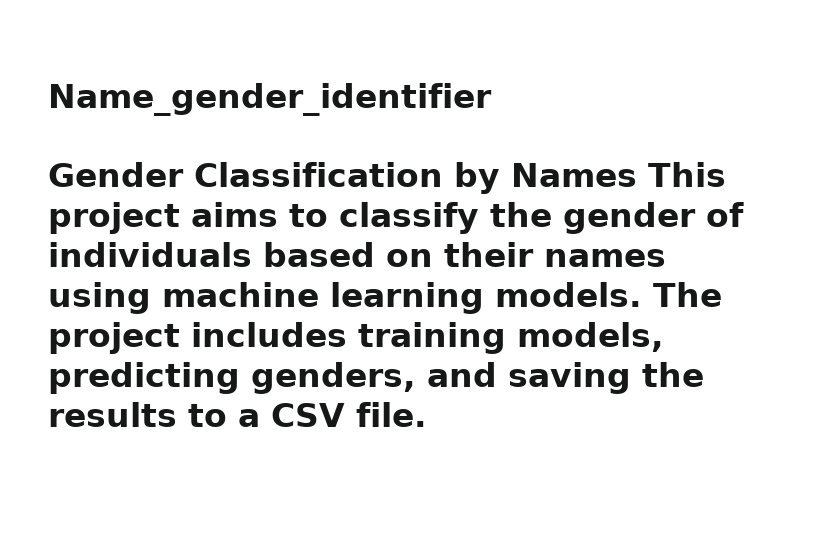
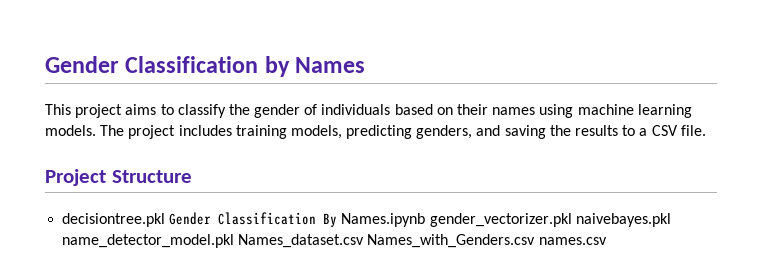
[48,83,492,116] Name_gender_identifier // -> (45, 64) none
(637, 175) none -> (366, 65) //
(428, 414) none -> [45,169,192,186] [62,212,671,227] [62,234,607,248] // Project Structure // decisiontree.pkl Gender Classification By Names.ipynb gender_vectorizer.pkl naivebayes.pkl name_detector_model.pkl Names_dataset.csv Names_with_Genders.csv names.csv

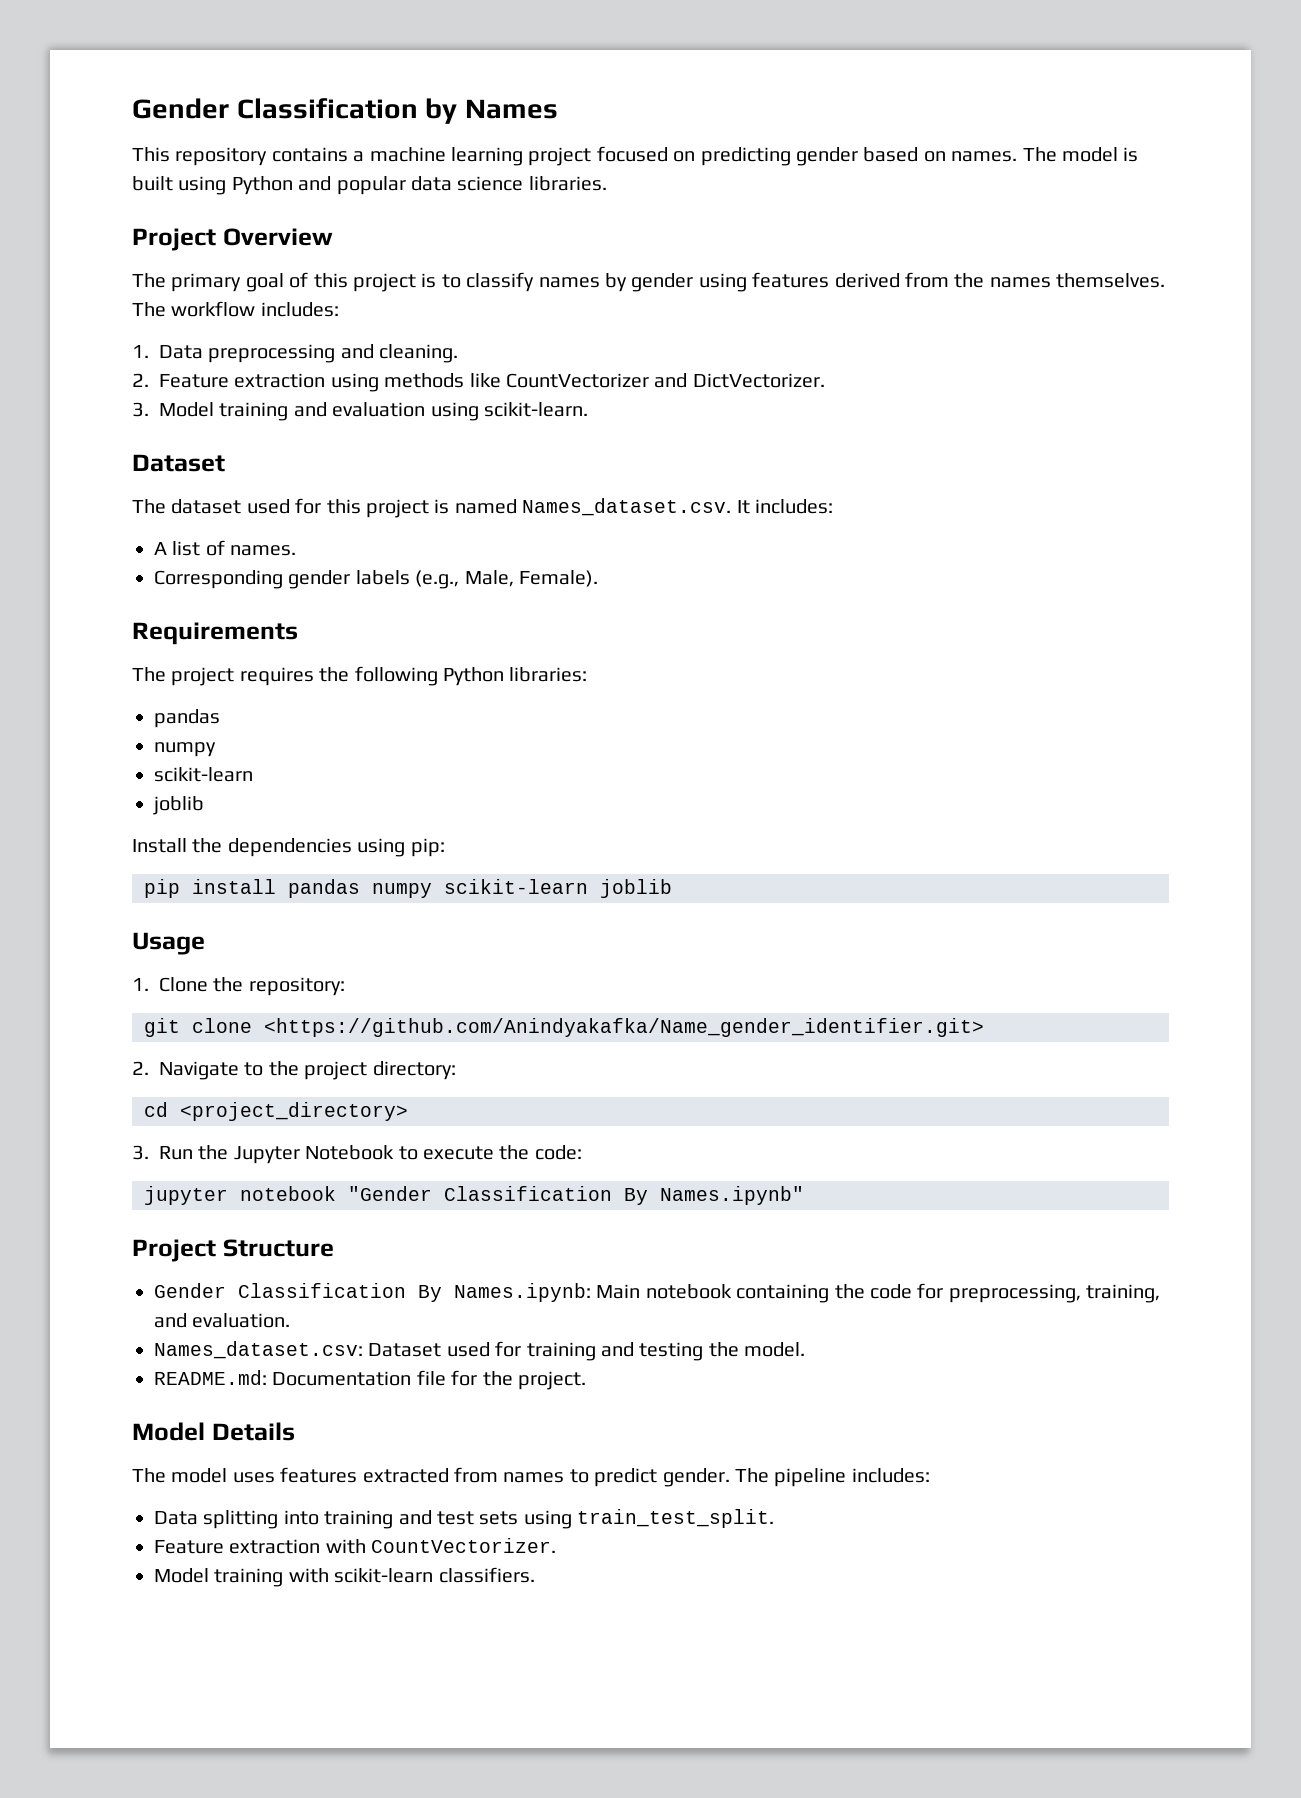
[75,104,692,118] [45,125,706,139] project aims to classify the gender of individuals based on their names using machine learning models. The project includes training models, predicting genders, and saving the results to a CSV file. -> [175,146,1139,166] [132,176,607,195] [132,228,333,251] [132,272,1166,292] [132,301,339,317] [132,344,459,363] [132,373,825,392] [132,402,589,421] [132,454,225,472] [132,498,833,518] [154,540,297,556] [154,570,598,589] [132,622,298,645] [132,666,588,686] [154,709,220,728] [154,742,216,757] [154,767,253,782] [153,796,204,815] [132,838,445,857] [144,879,672,898] [132,932,205,955] [132,977,345,996] [144,1018,984,1037] [132,1061,456,1080] [144,1102,408,1121] [132,1145,582,1164] [144,1186,804,1205] repository contains a machine learning project focused on predicting gender based on names. The model is built using Python and popular data science libraries. // Project Overview // The primary goal of this project is to classify names by gender using features derived from the names themselves. The workflow includes: // 1. Data preprocessing and cleaning. // 2. Feature extraction using methods like CountVectorizer and DictVectorizer. // 3. Model training and evaluation using scikit-learn. // Dataset // The dataset used for this project is named Names_dataset.csv. It includes: // A list of names. // Corresponding gender labels (e.g., Male, Female). // Requirements // The project requires the following Python libraries: // pandas // numpy // scikit-learn // joblib // Install the dependencies using pip: // pip install pandas numpy scikit-learn joblib // Usage // 1. Clone the repository: // git clone <https://github.com/Anindyakafka/Name_gender_identifier.git> // 2. Navigate to the project directory: // cd <project_directory> // 3. Run the Jupyter Notebook to execute the code: // jupyter notebook "Gender Classification By Names.ipynb"
[62,213,166,227] decisiontree.pkl -> (334, 1248) none
[341,213,671,227] [62,234,607,248] Names.ipynb gender_vectorizer.pkl naivebayes.pkl name_detector_model.pkl Names_dataset.csv Names_with_Genders.csv names.csv -> [454,1283,1161,1303] [154,1313,291,1328] [154,1341,806,1361] [154,1370,586,1390] [132,1422,295,1441] [132,1467,930,1487] [154,1509,775,1529] [154,1538,557,1554] [154,1567,535,1587] Names.ipynb: Main notebook containing the code for preprocessing, training, and evaluation. // Names_dataset.csv: Dataset used for training and testing the model. // README.md: Documentation file for the project. // Model Details // The model uses features extracted from names to predict gender. The pipeline includes: // Data splitting into training and test sets using train_test_split. // Feature extraction with CountVectorizer. // Model training with scikit-learn classifiers.

